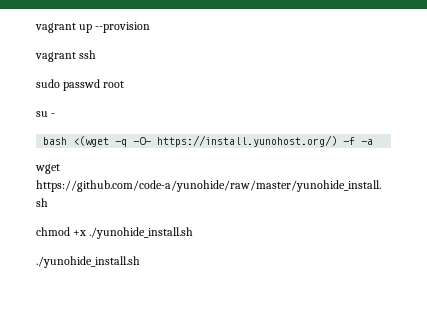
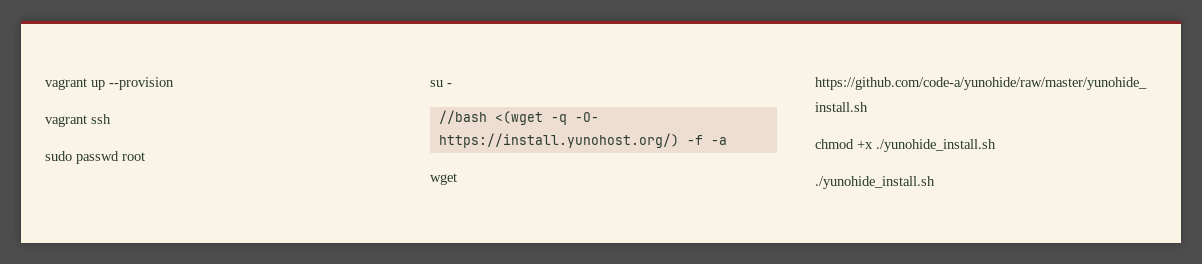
[43,137,68,145] bash -> [438,110,487,124] //bash

